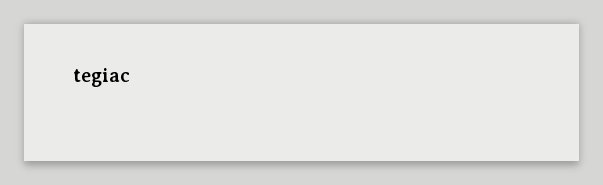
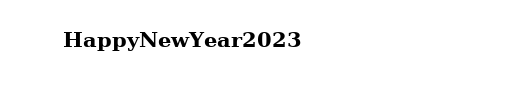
[73,68,130,87] tegiac -> [63,32,302,51] HappyNewYear2023

